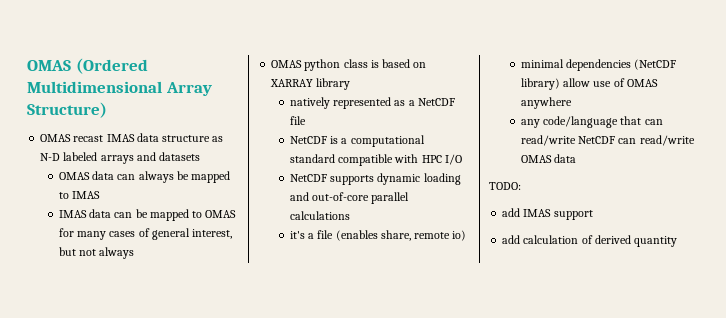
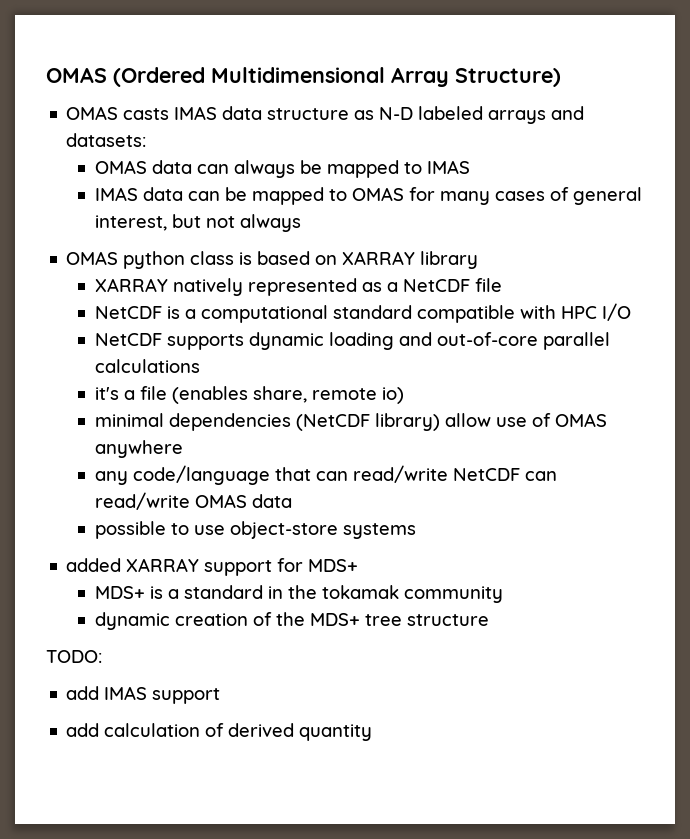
[73,135,104,142] recast -> [123,108,170,120] casts
[159,152,201,161] datasets -> [66,133,147,147] datasets:
(351, 84) none -> [95,278,169,292] XARRAY
(577, 158) none -> [95,521,417,539] [66,558,359,576] [95,585,504,603] [95,612,490,630] // possible to use object-store systems // added XARRAY support for MDS+ // MDS+ is a standard in the tokamak community // dynamic creation of the MDS+ tree structure

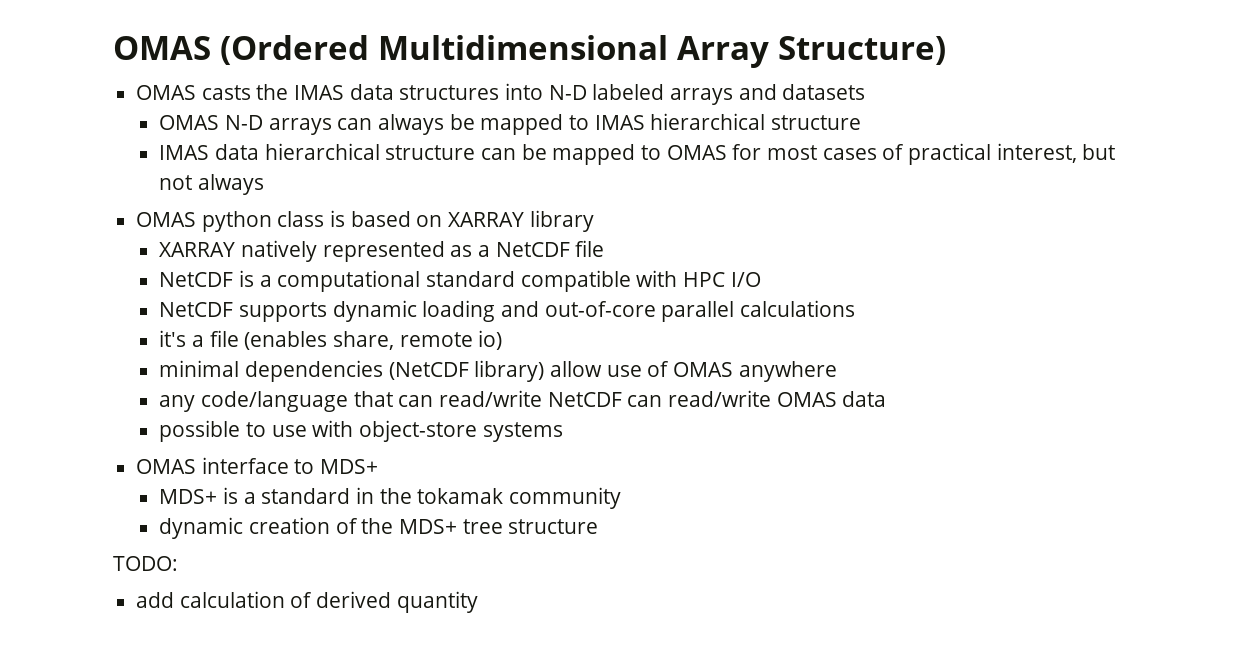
[174,106,375,120] IMAS data structure as -> [256,83,544,100] the IMAS data structures into
[66,133,147,147] [95,160,193,174] datasets: // OMAS data -> [782,84,866,100] [159,115,332,135] datasets // OMAS N-D arrays
[95,187,184,201] // IMAS data -> [650,113,862,130] [159,143,476,160] hierarchical structure // IMAS data hierarchical structure
[440,191,491,205] many -> [767,145,818,160] most
[573,187,643,205] general -> [908,143,992,165] practical
(226, 530) none -> [312,420,354,437] with
[66,558,304,576] added XARRAY support for -> [136,457,315,474] OMAS interface to
[66,686,221,704] // add IMAS support -> (178, 563) none

